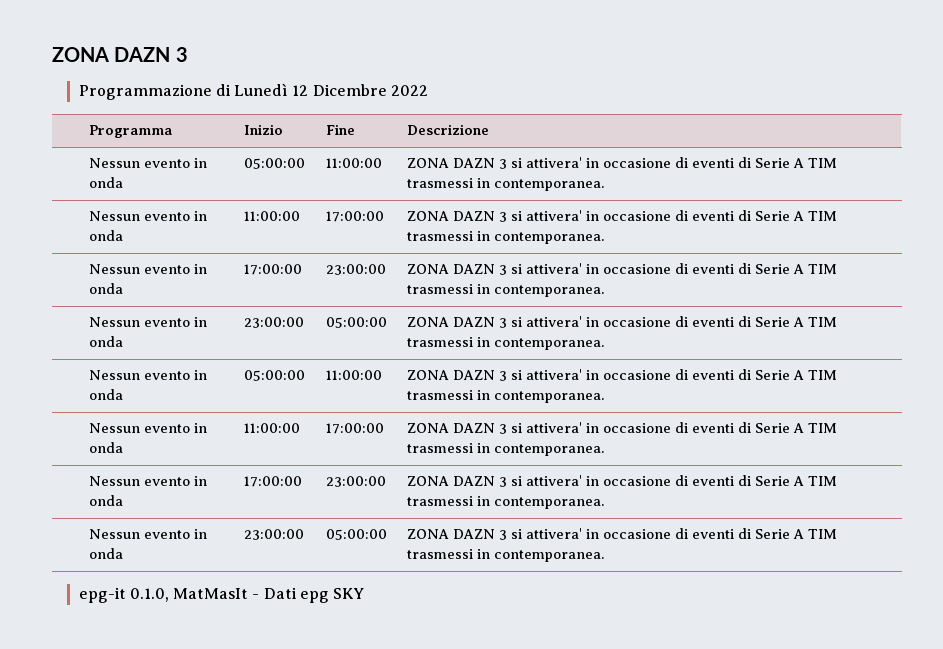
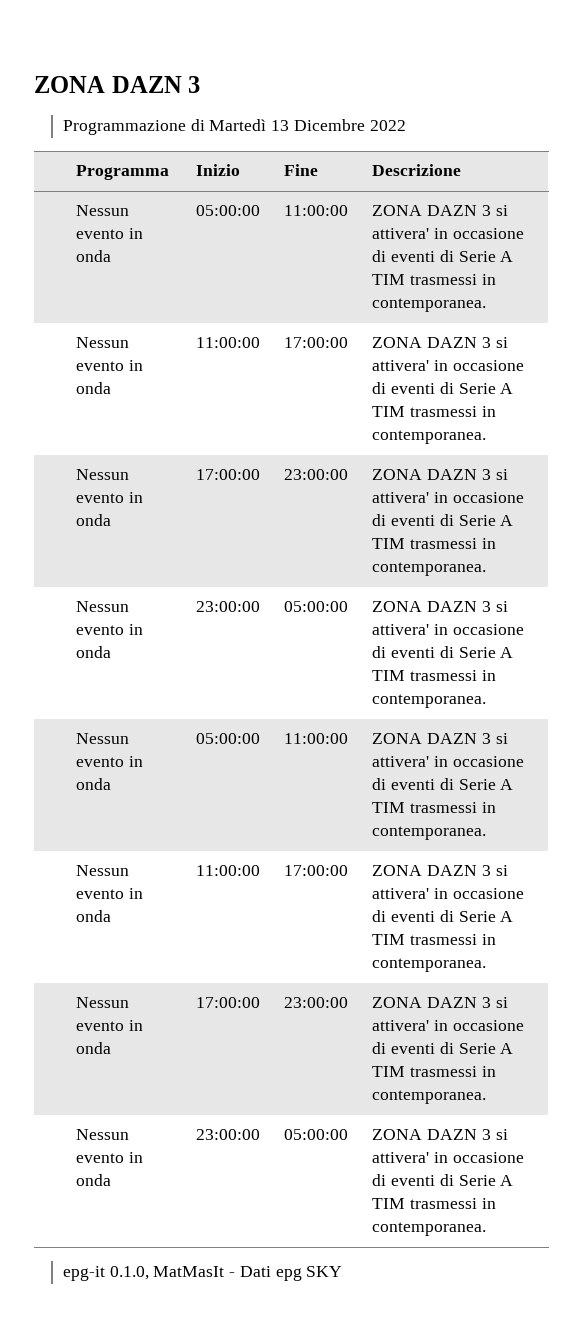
[234,83,309,96] Lunedì 12 -> [209,119,290,131] Martedì 13

